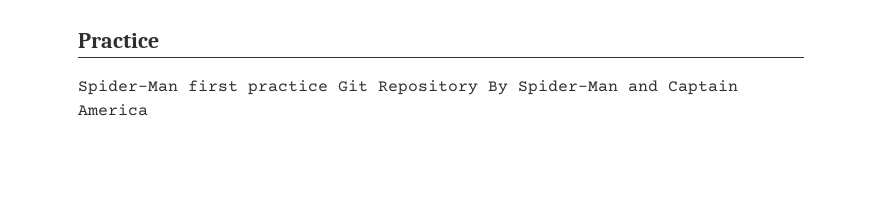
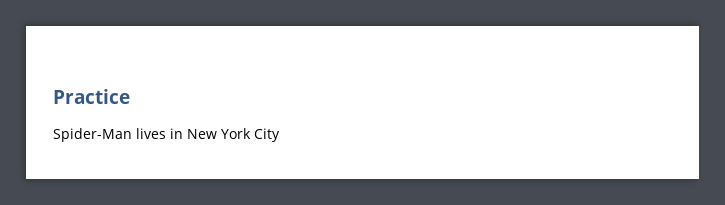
[188,80,738,95] [78,104,148,116] first practice Git Repository By Spider-Man and Captain America -> [136,128,280,142] lives in New York City

